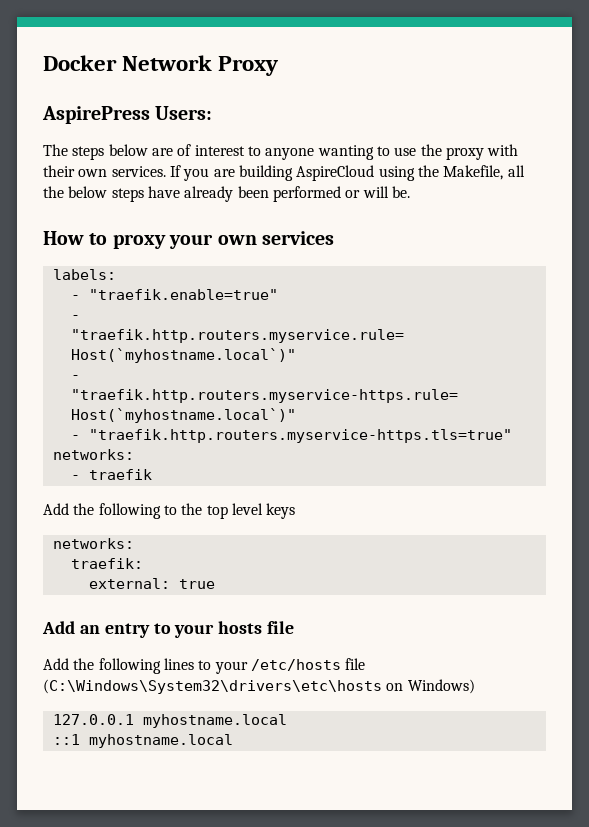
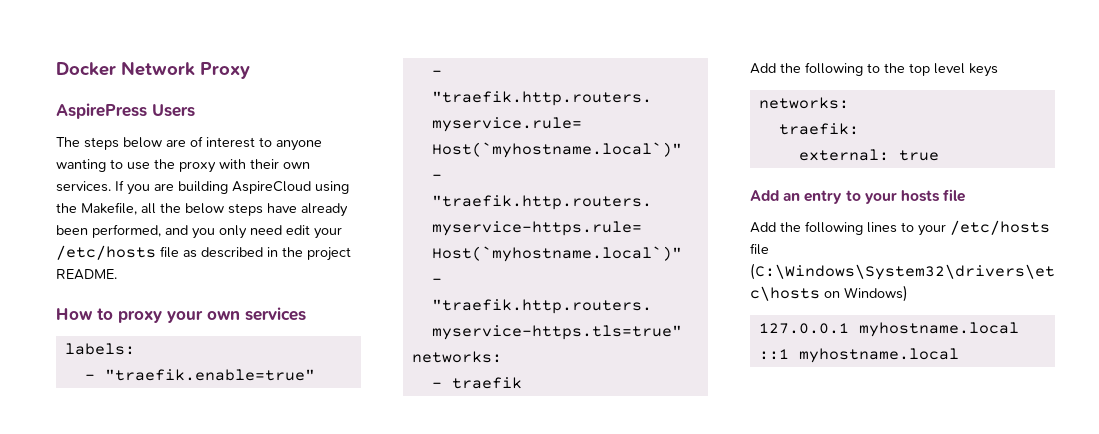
[155,106,213,120] Users: -> [152,104,195,117] Users
[272,186,410,202] performed or will be. -> [92,224,342,239] [56,245,351,261] [56,269,117,280] performed, and you only need edit your /etc/hosts file as described in the project README.

